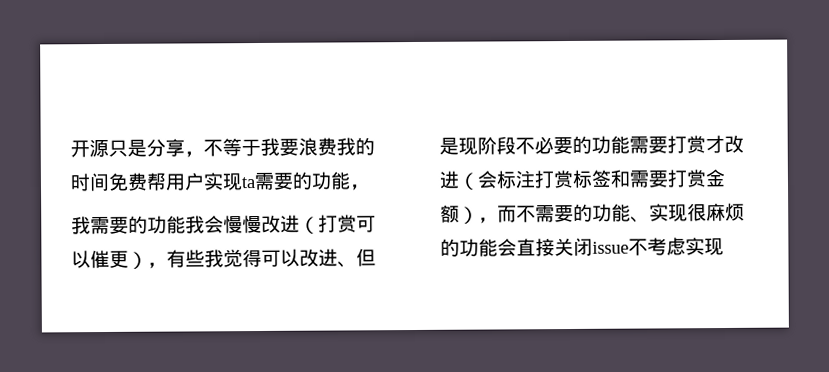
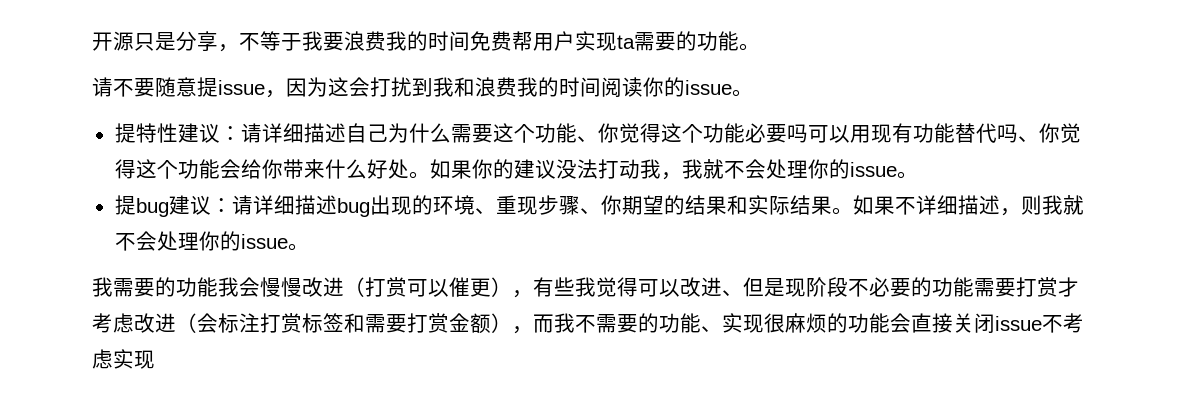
[349,184,370,191] ， -> [739,43,760,51] [92,77,753,98] [114,123,1081,143] [114,159,918,180] [114,195,1084,217] [114,231,309,251] 。 // 请不要随意提issue，因为这会打扰到我和浪费我的时间阅读你的issue。 // 提特性建议：请详细描述自己为什么需要这个功能、你觉得这个功能必要吗可以用现有功能替代吗、你觉得这个功能会给你带来什么好处。如果你的建议没法打动我，我就不会处理你的issue。 // 提bug建议：请详细描述bug出现的环境、重现步骤、你期望的结果和实际结果。如果不详细描述，则我就不会处理你的issue。
(725, 144) none -> [92,313,134,333] 考虑
(517, 214) none -> [554,313,575,333] 我

